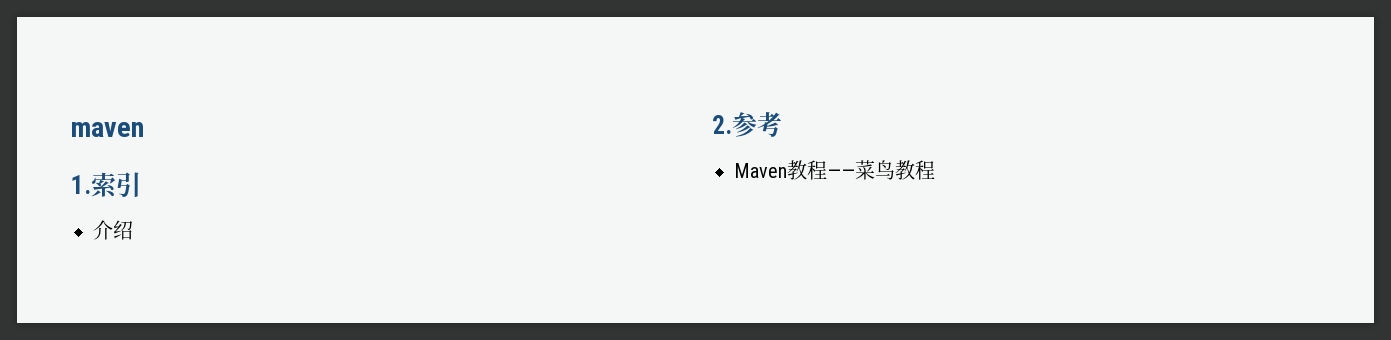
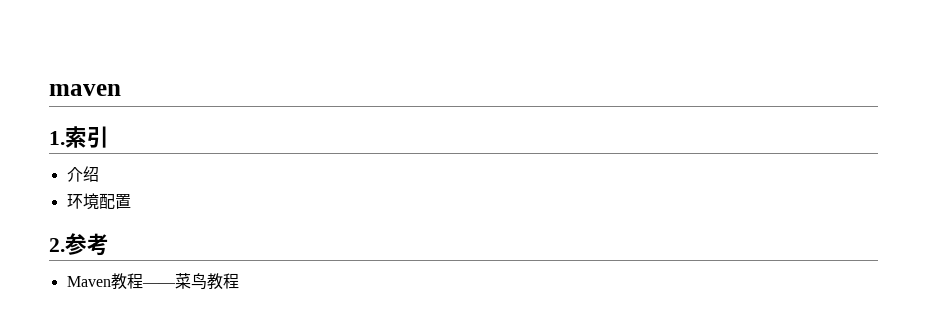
(133, 230) none -> [66,193,131,210] // 环境配置

